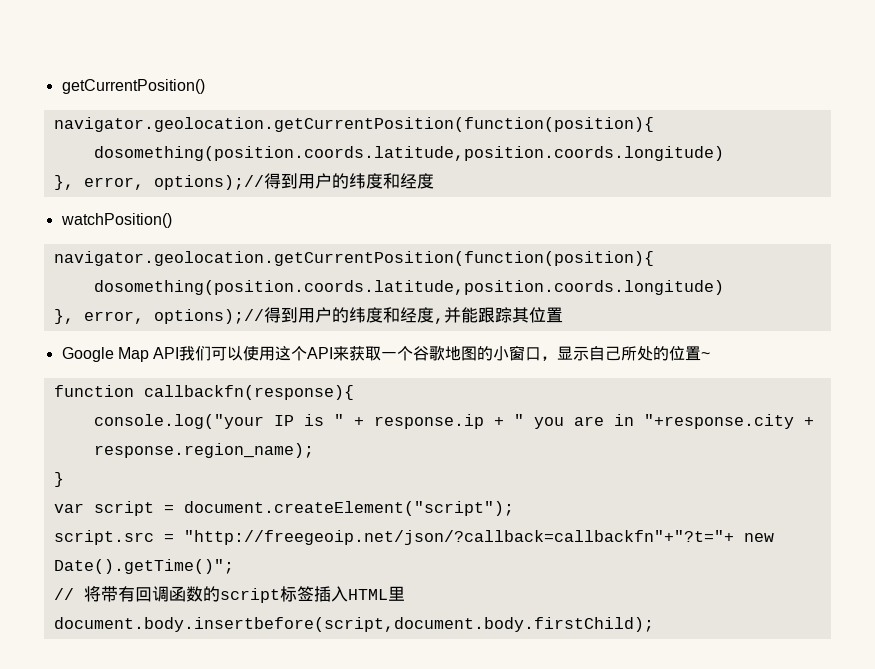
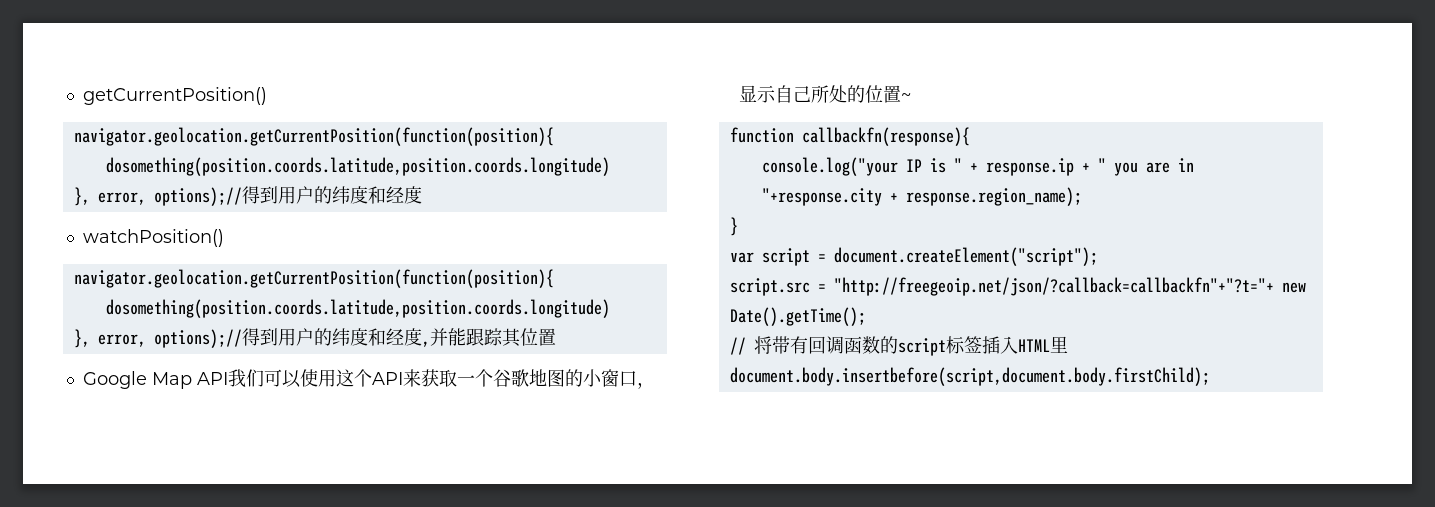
[53,559,234,574] Date().getTime()"; -> [729,307,866,326] Date().getTime();

